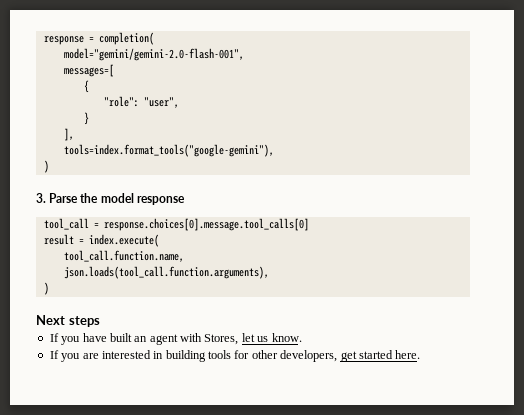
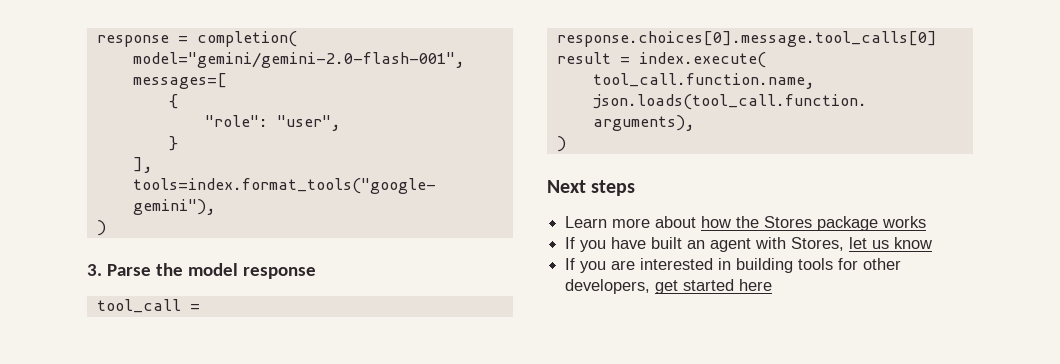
(100, 321) none -> [565,216,927,231] // Learn more about how the Stores package works
[271,333,302,342] know. -> [894,237,933,249] know
[395,350,421,359] here. -> [739,279,773,291] here

